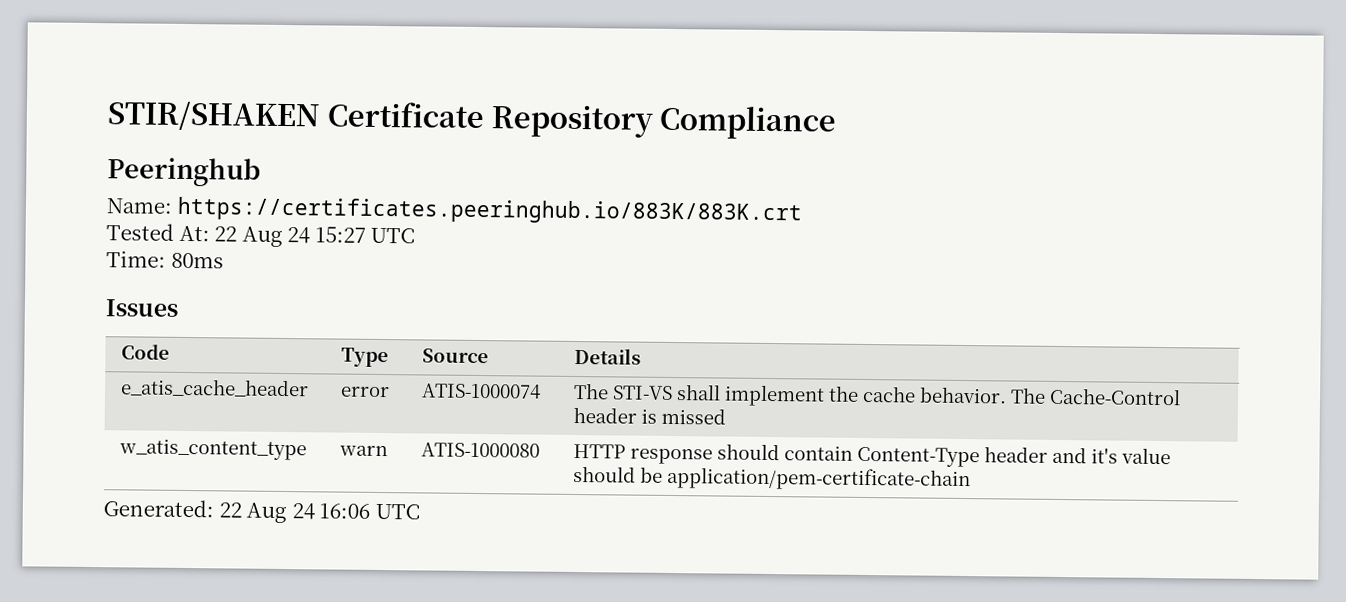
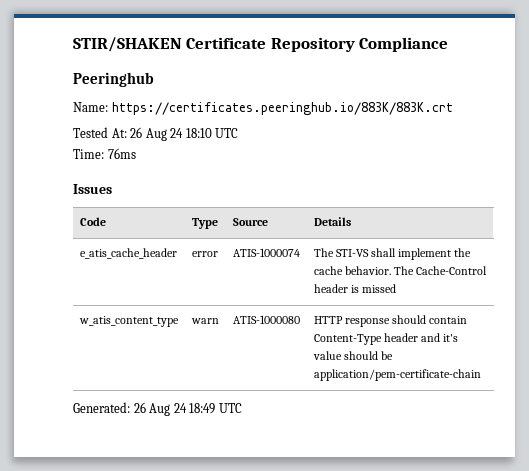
[214,226,366,247] 22 Aug 24 15:27 -> [130,127,212,141] 26 Aug 24 18:10
[170,252,224,269] 80ms -> [107,148,136,159] 76ms
[218,502,371,524] 22 Aug 24 16:06 -> [133,402,216,416] 26 Aug 24 18:49

